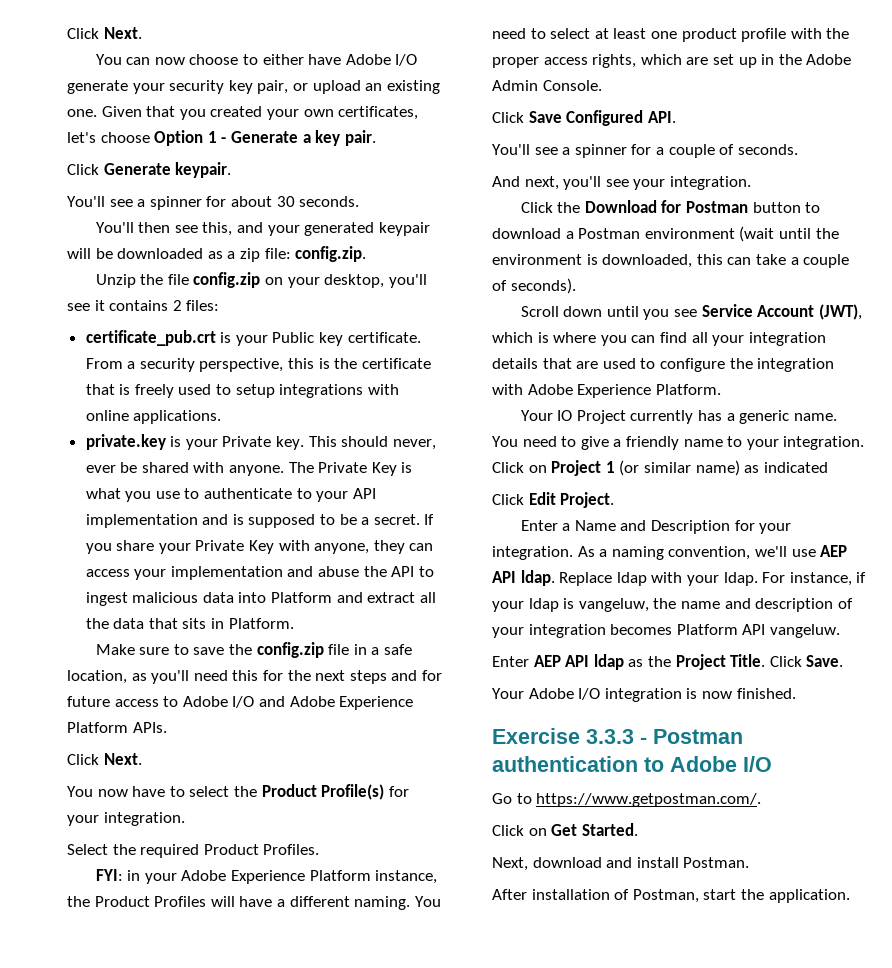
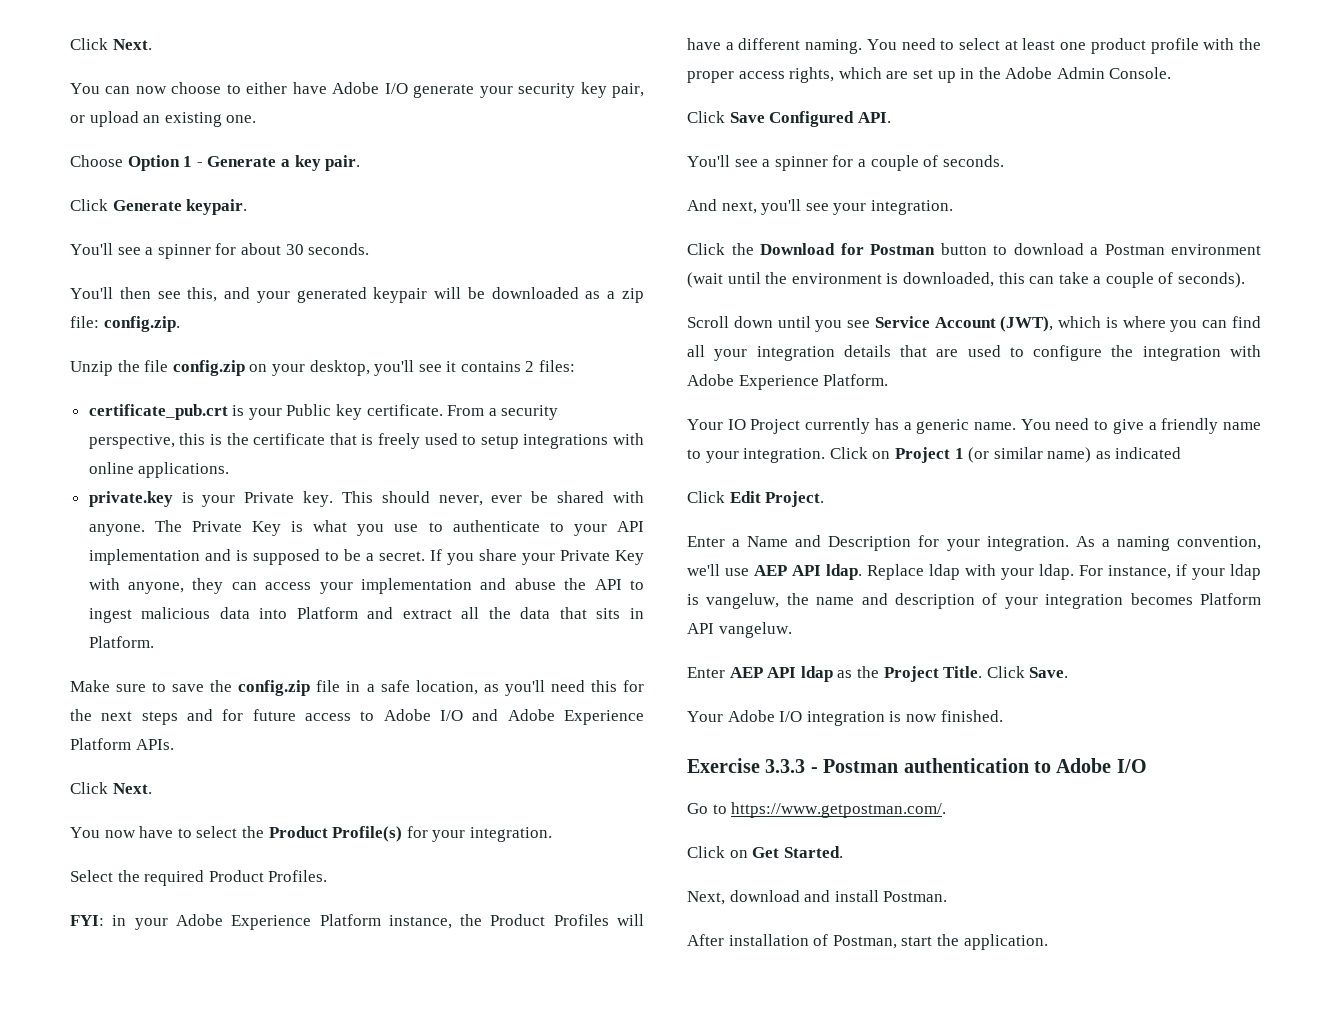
[101,106,419,120] [67,132,150,143] Given that you created your own certificates, let's choose -> [70,155,123,167] // Choose

